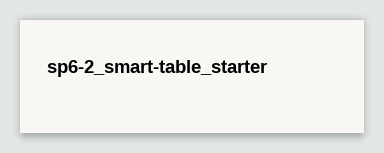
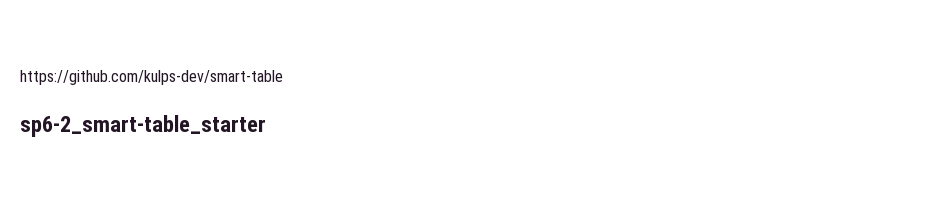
(47, 68) none -> [20,70,283,85] https://github.com/kulps-dev/smart-table //

